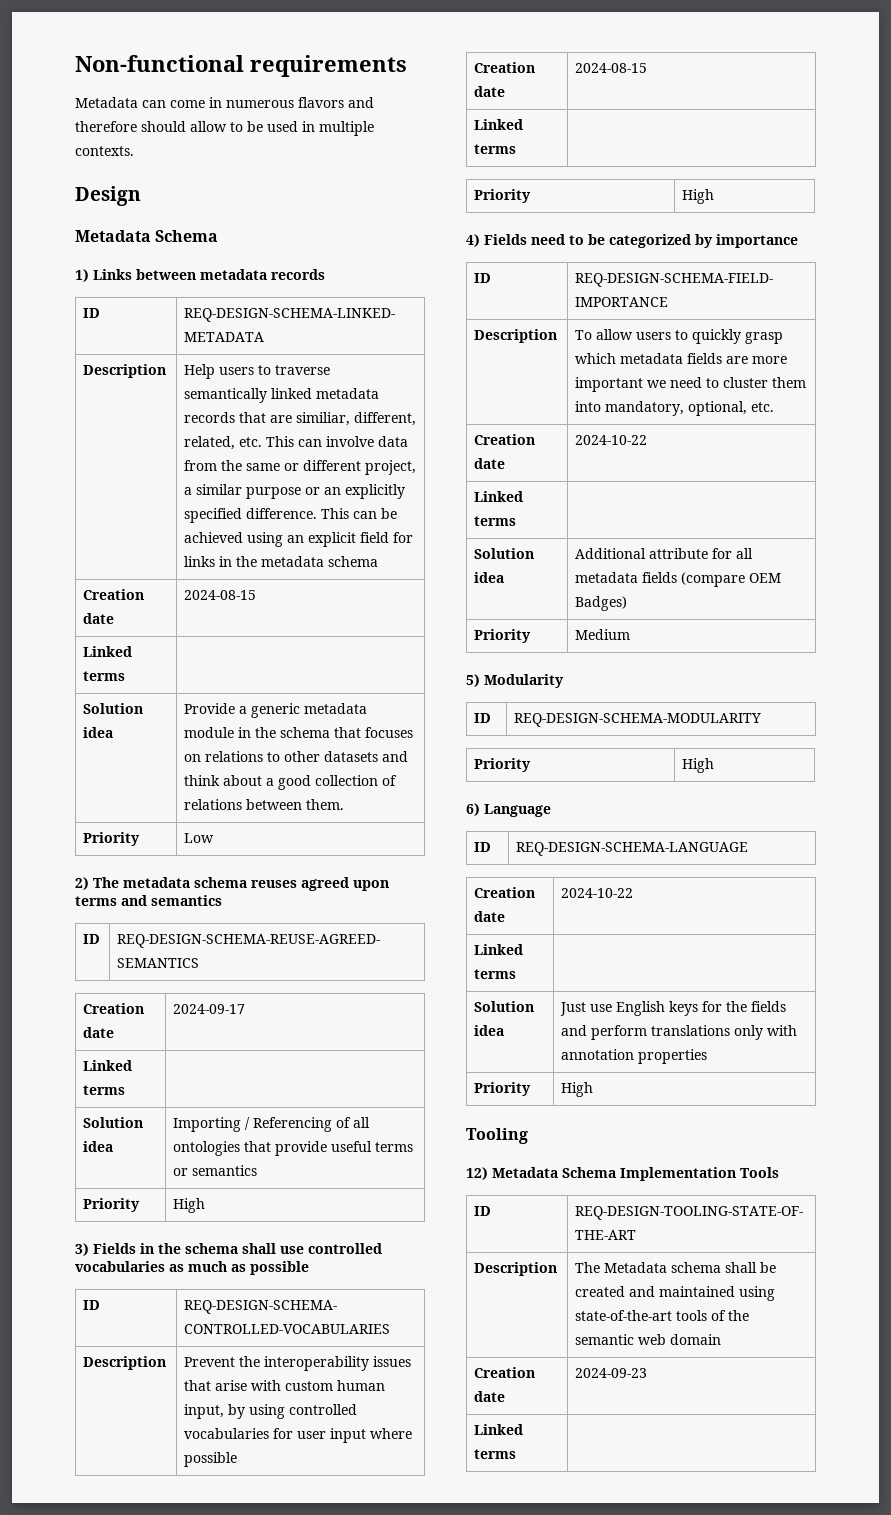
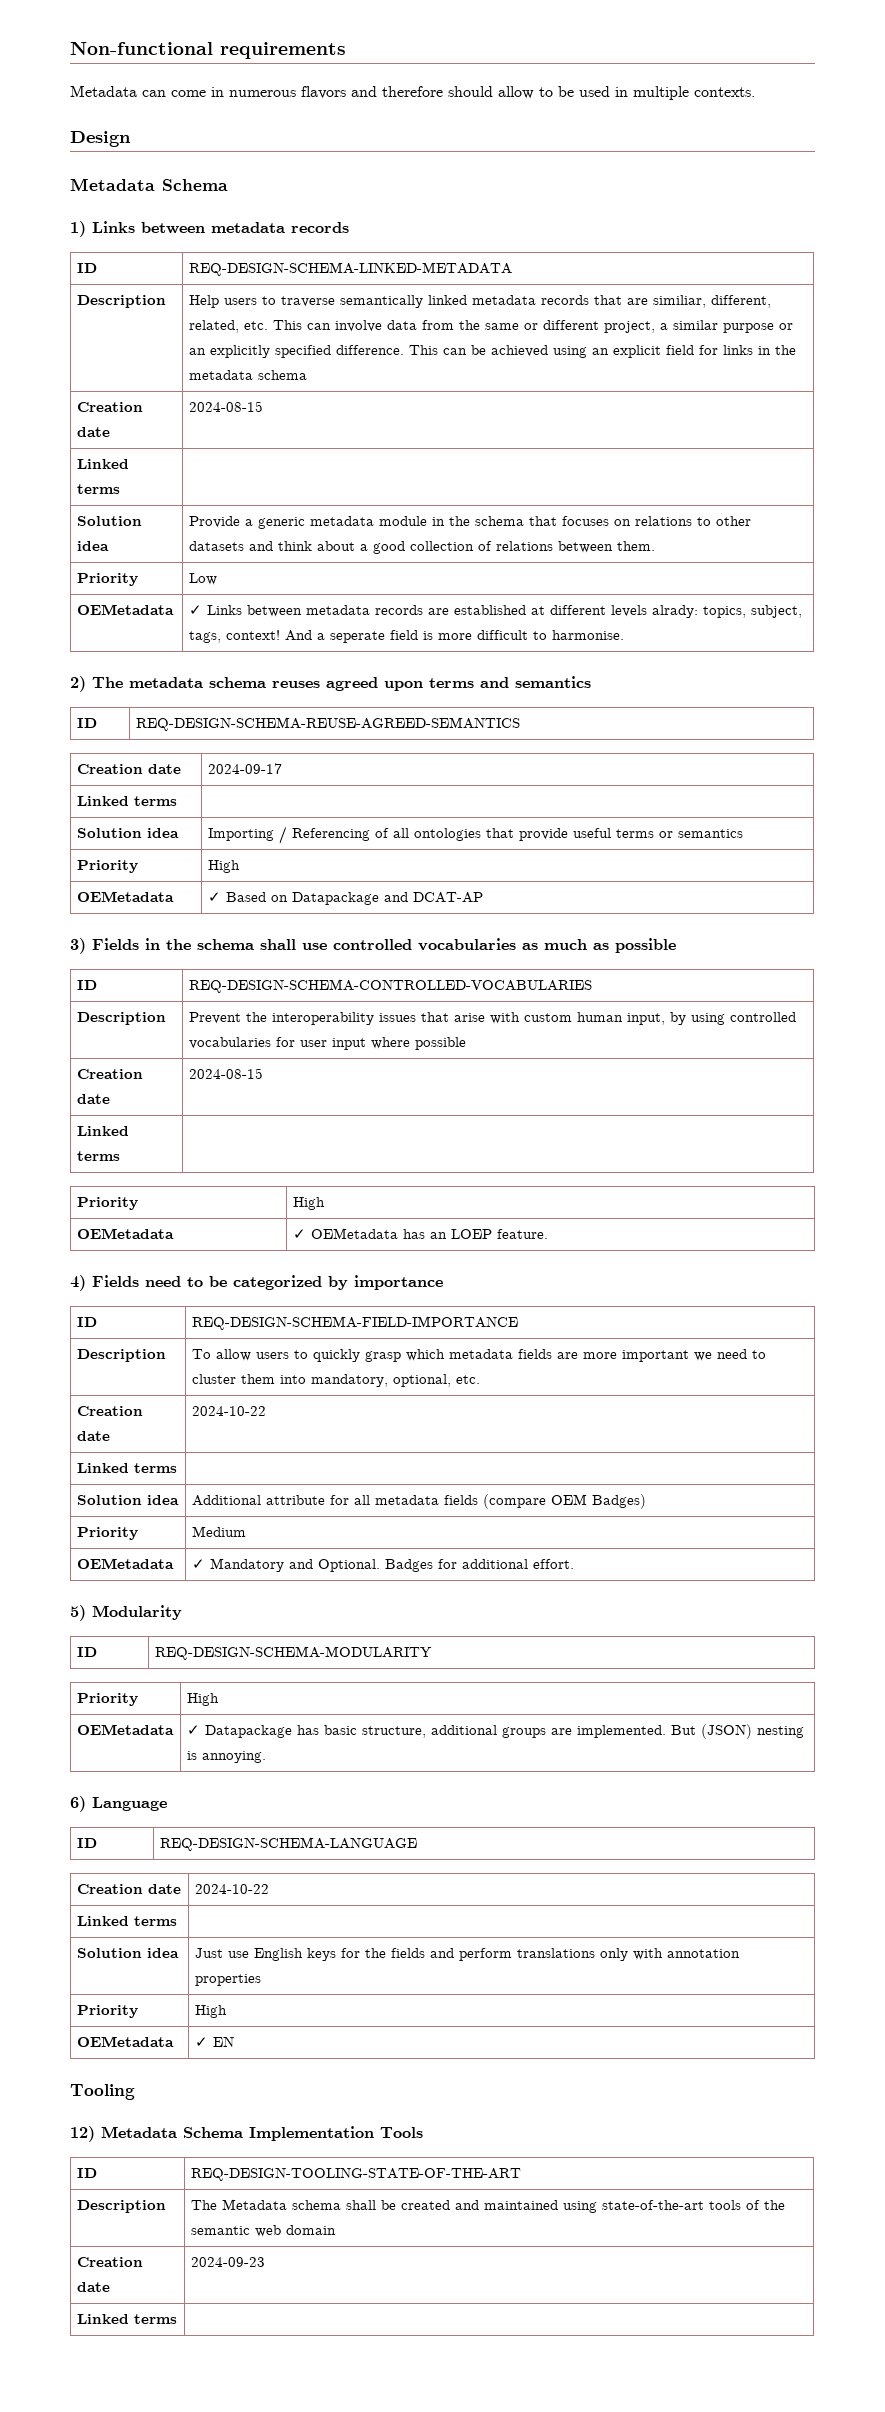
(215, 838) none -> [76,604,174,615] [188,605,802,618] [188,630,624,643] // OEMetadata | ✓ Links between metadata records are established at different levels alrady: topics, subject, tags, context! And a seperate field is more difficult to harmonise.
(206, 1205) none -> [76,891,174,902] [207,892,483,905] // OEMetadata | ✓ Based on Datapackage and DCAT-AP
(715, 196) none -> [76,1228,174,1239] [292,1228,548,1239] // OEMetadata | ✓ OEMetadata has an LOEP feature.
(631, 634) none -> [76,1558,174,1569] [191,1558,574,1572] // OEMetadata | ✓ Mandatory and Optional. Badges for additional effort.
(715, 765) none -> [76,1724,174,1735] [186,1724,804,1739] [186,1751,266,1763] // OEMetadata | ✓ Datapackage has basic structure, additional groups are implemented. But (JSON) nesting is annoying.
(594, 1089) none -> [76,2036,174,2047] [194,2036,234,2047] // OEMetadata | ✓ EN

